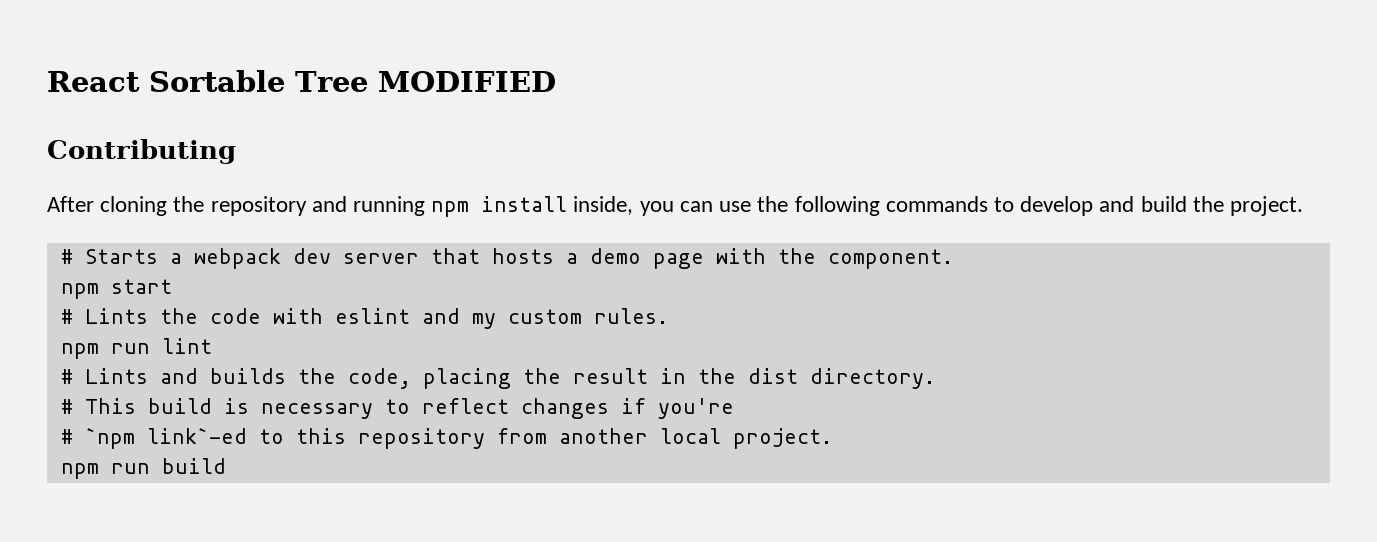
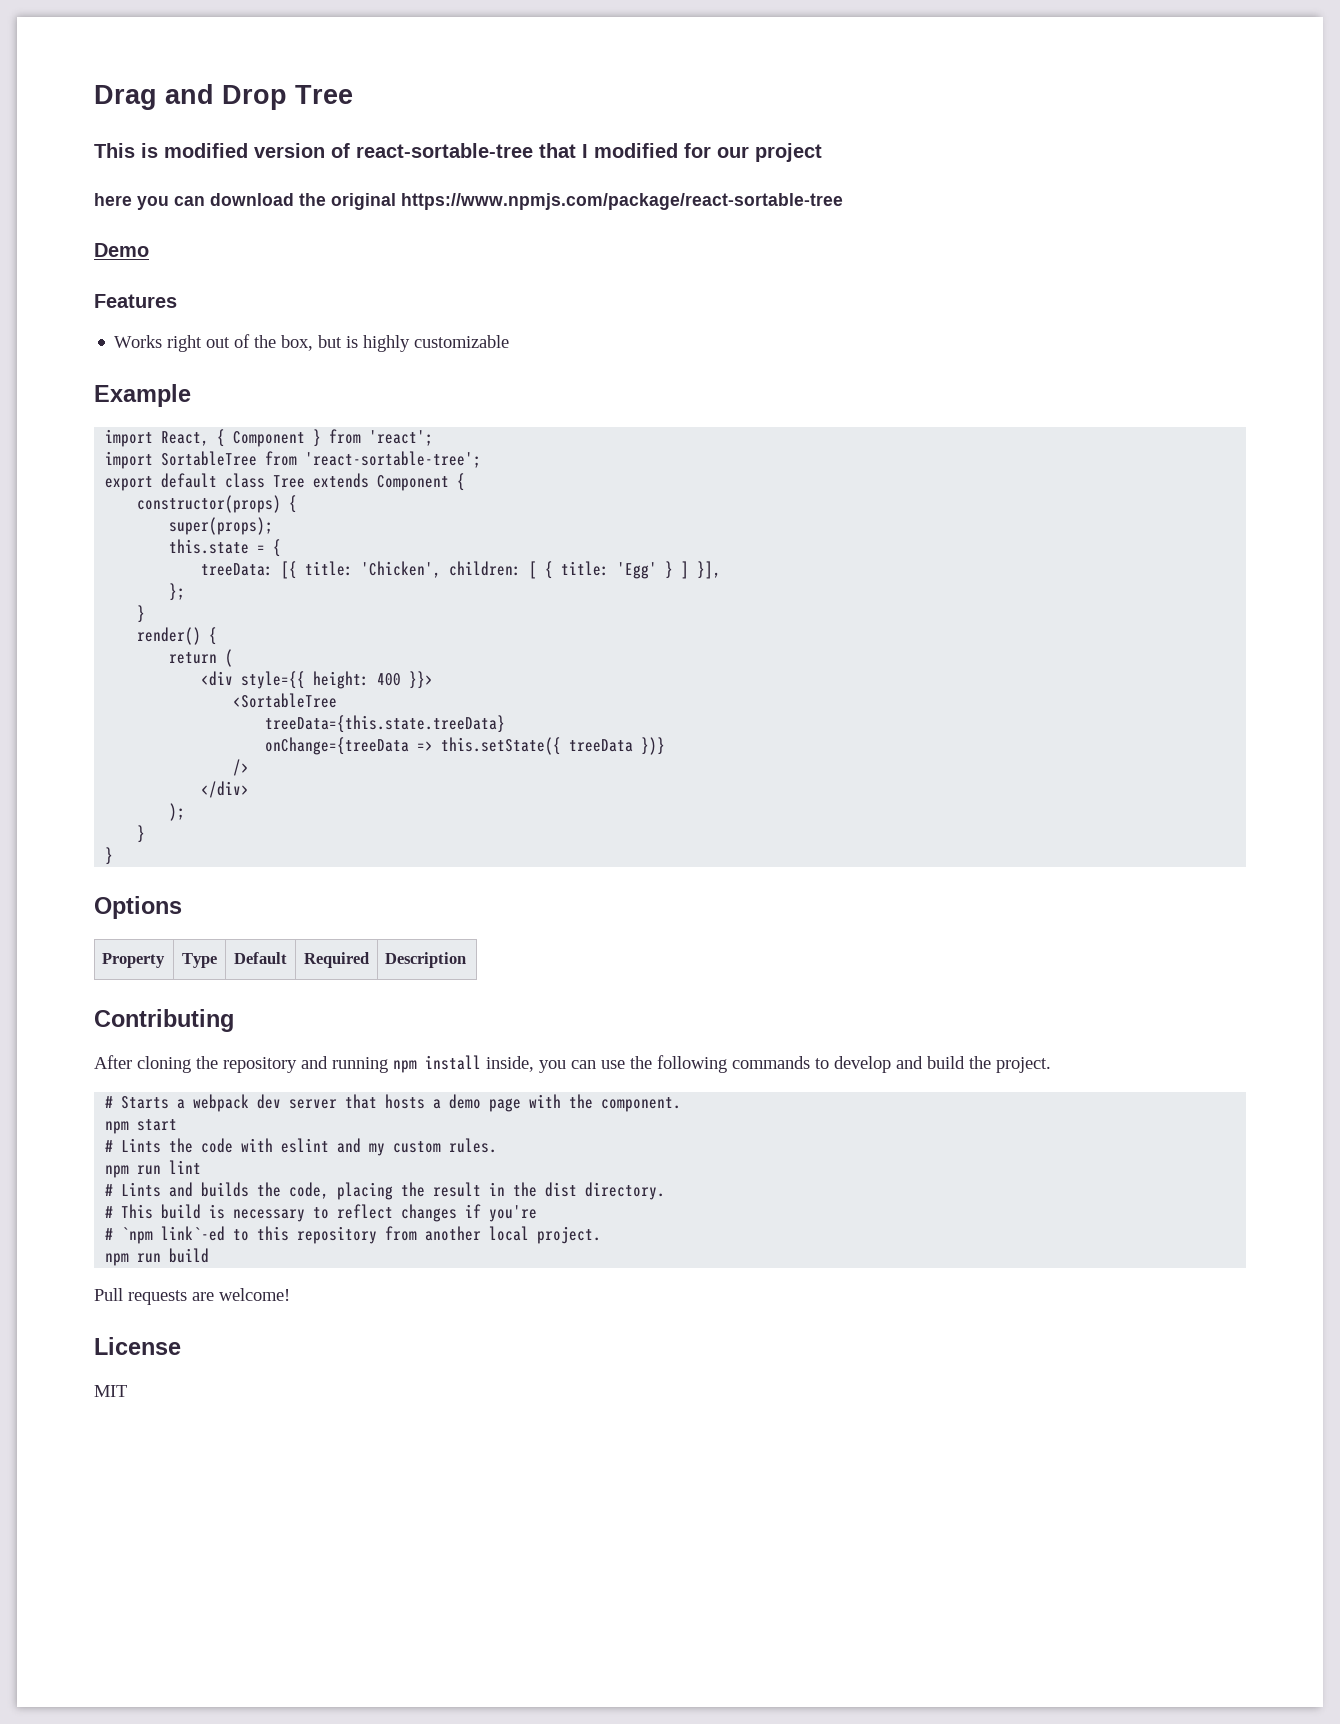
[47,70,556,92] React Sortable Tree MODIFIED -> [94,84,353,110] [94,143,822,162] [94,193,843,210] [94,243,149,257] [94,294,177,308] [114,334,510,352] [94,384,191,407] [105,429,434,447] [105,451,482,469] [105,473,466,491] [137,495,298,513] [169,517,274,535] [169,539,282,557] [201,561,722,579] [169,583,186,601] [137,605,146,623] [137,627,218,645] [169,649,234,667] [201,671,434,689] [233,693,338,708] [265,715,506,733] [265,737,666,755] [233,759,250,776] [201,781,250,798] [169,803,186,821] [137,825,146,843] [105,847,114,865] [94,896,182,919] [102,953,166,968] [182,953,217,968] [234,952,287,964] [304,952,369,968] [385,952,467,968] Drag and Drop Tree // This is modified version of react-sortable-tree that I modified for our project // here you can download the original https://www.npmjs.com/package/react-sortable-tree // Demo // Features // Works right out of the box, but is highly customizable // Example // import React, { Component } from 'react'; // import SortableTree from 'react-sortable-tree'; // export default class Tree extends Component { // constructor(props) { // super(props); // this.state = { // treeData: [{ title: 'Chicken', children: [ { title: 'Egg' } ] }], // }; // } // render() { // return ( // <div style={{ height: 400 }}> // <SortableTree // treeData={this.state.treeData} // onChange={treeData => this.setState({ treeData })} // /> // </div> // ); // } // } // Options // Property | Type | Default | Required | Description
(226, 466) none -> [94,1288,290,1305] [94,1337,181,1355] [94,1385,127,1397] // Pull requests are welcome! // License // MIT

